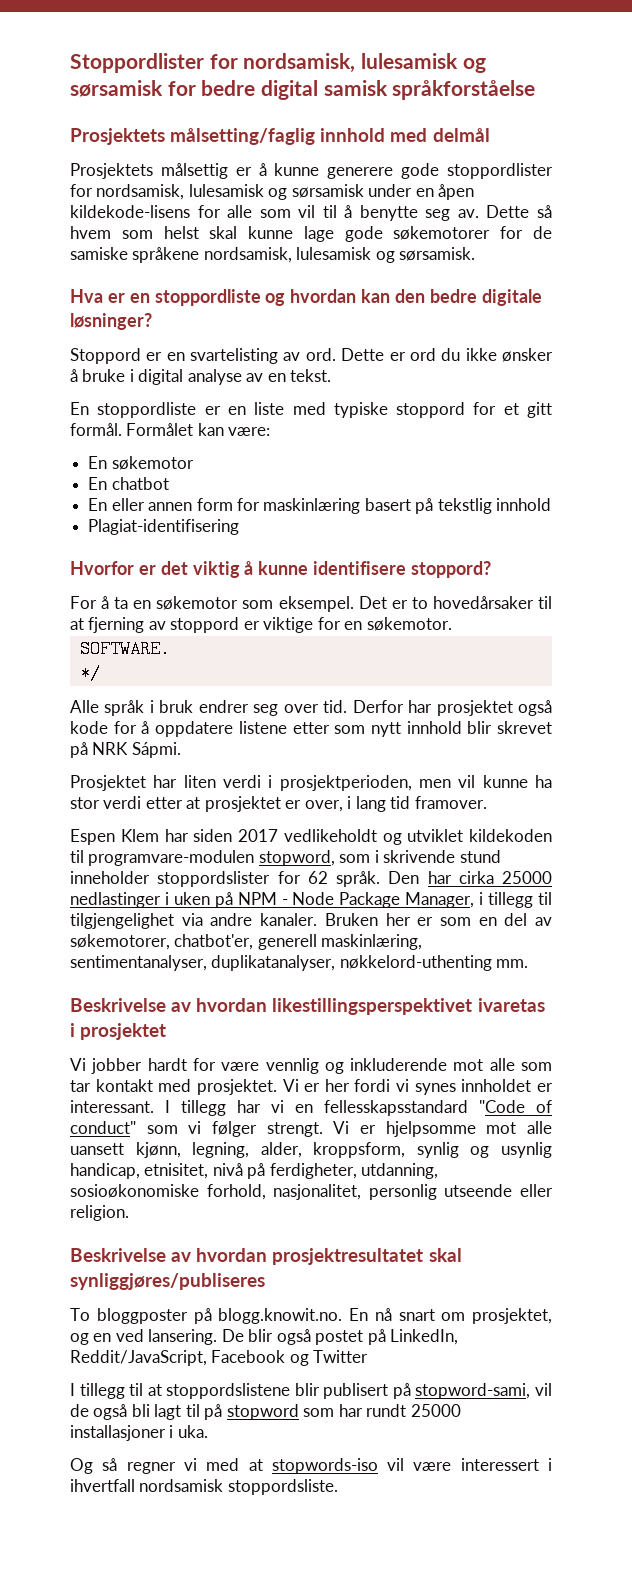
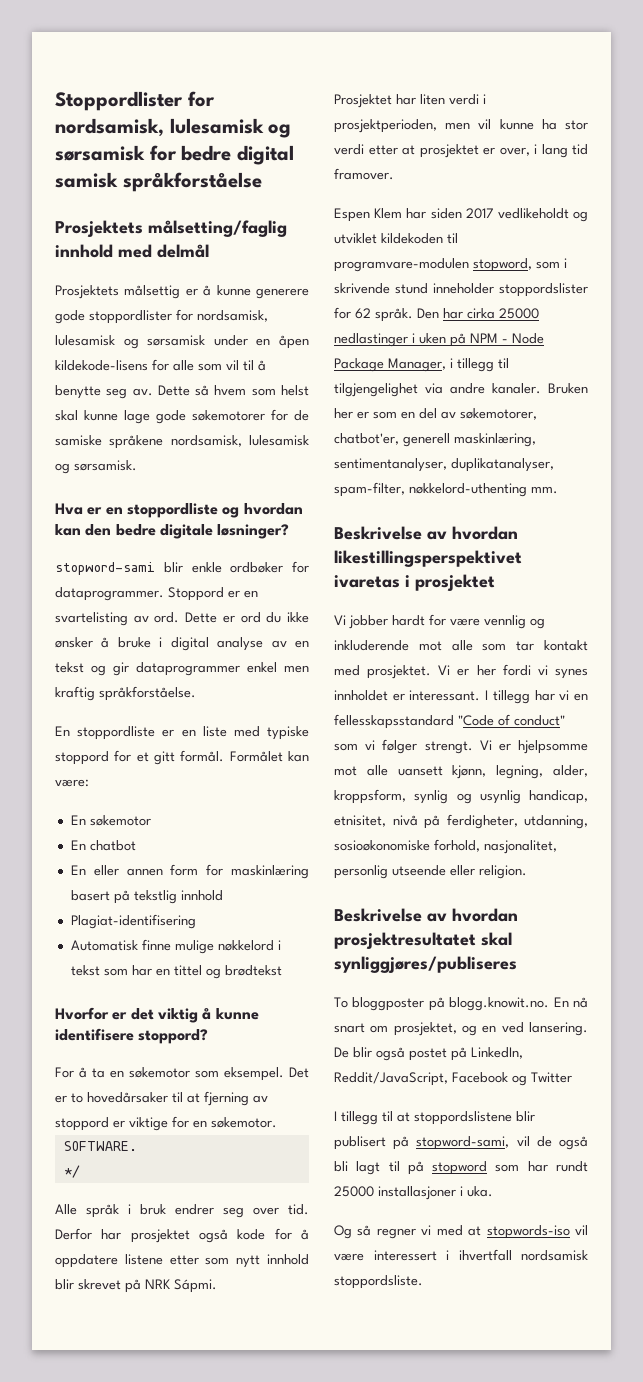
(152, 321) none -> [55,561,309,575] [55,587,164,601] stopword-sami blir enkle ordbøker for dataprogrammer.
[290,369,332,382] tekst. -> [55,662,309,676] [55,686,196,701] tekst og gir dataprogrammer enkel men kraftig språkforståelse.
(240, 527) none -> [70,939,281,954] [70,965,282,979] // Automatisk finne mulige nøkkelord i tekst som har en tittel og brødtekst
(336, 963) none -> [334,482,405,497] spam-filter,

